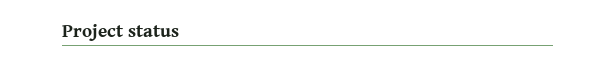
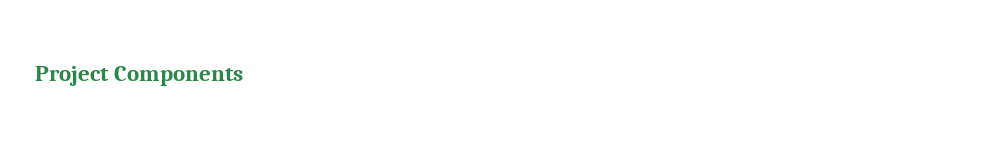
[128,25,180,37] status -> [114,66,244,86] Components

